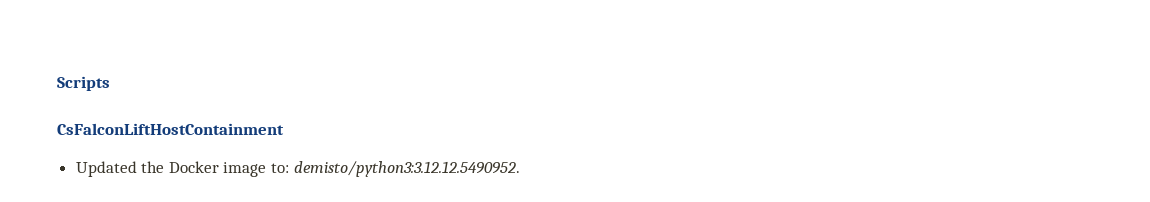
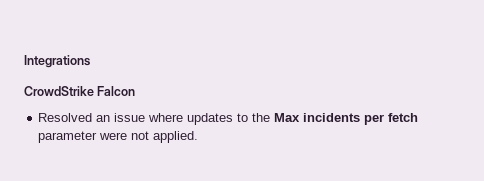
[57,76,110,91] [57,123,284,135] [75,161,520,177] Scripts // CsFalconLiftHostContainment // Updated the Docker image to: demisto/python3:3.12.12.5490952. -> [24,55,90,68] [24,86,136,96] [38,113,419,125] [38,131,199,143] Integrations // CrowdStrike Falcon // Resolved an issue where updates to the Max incidents per fetch parameter were not applied.

